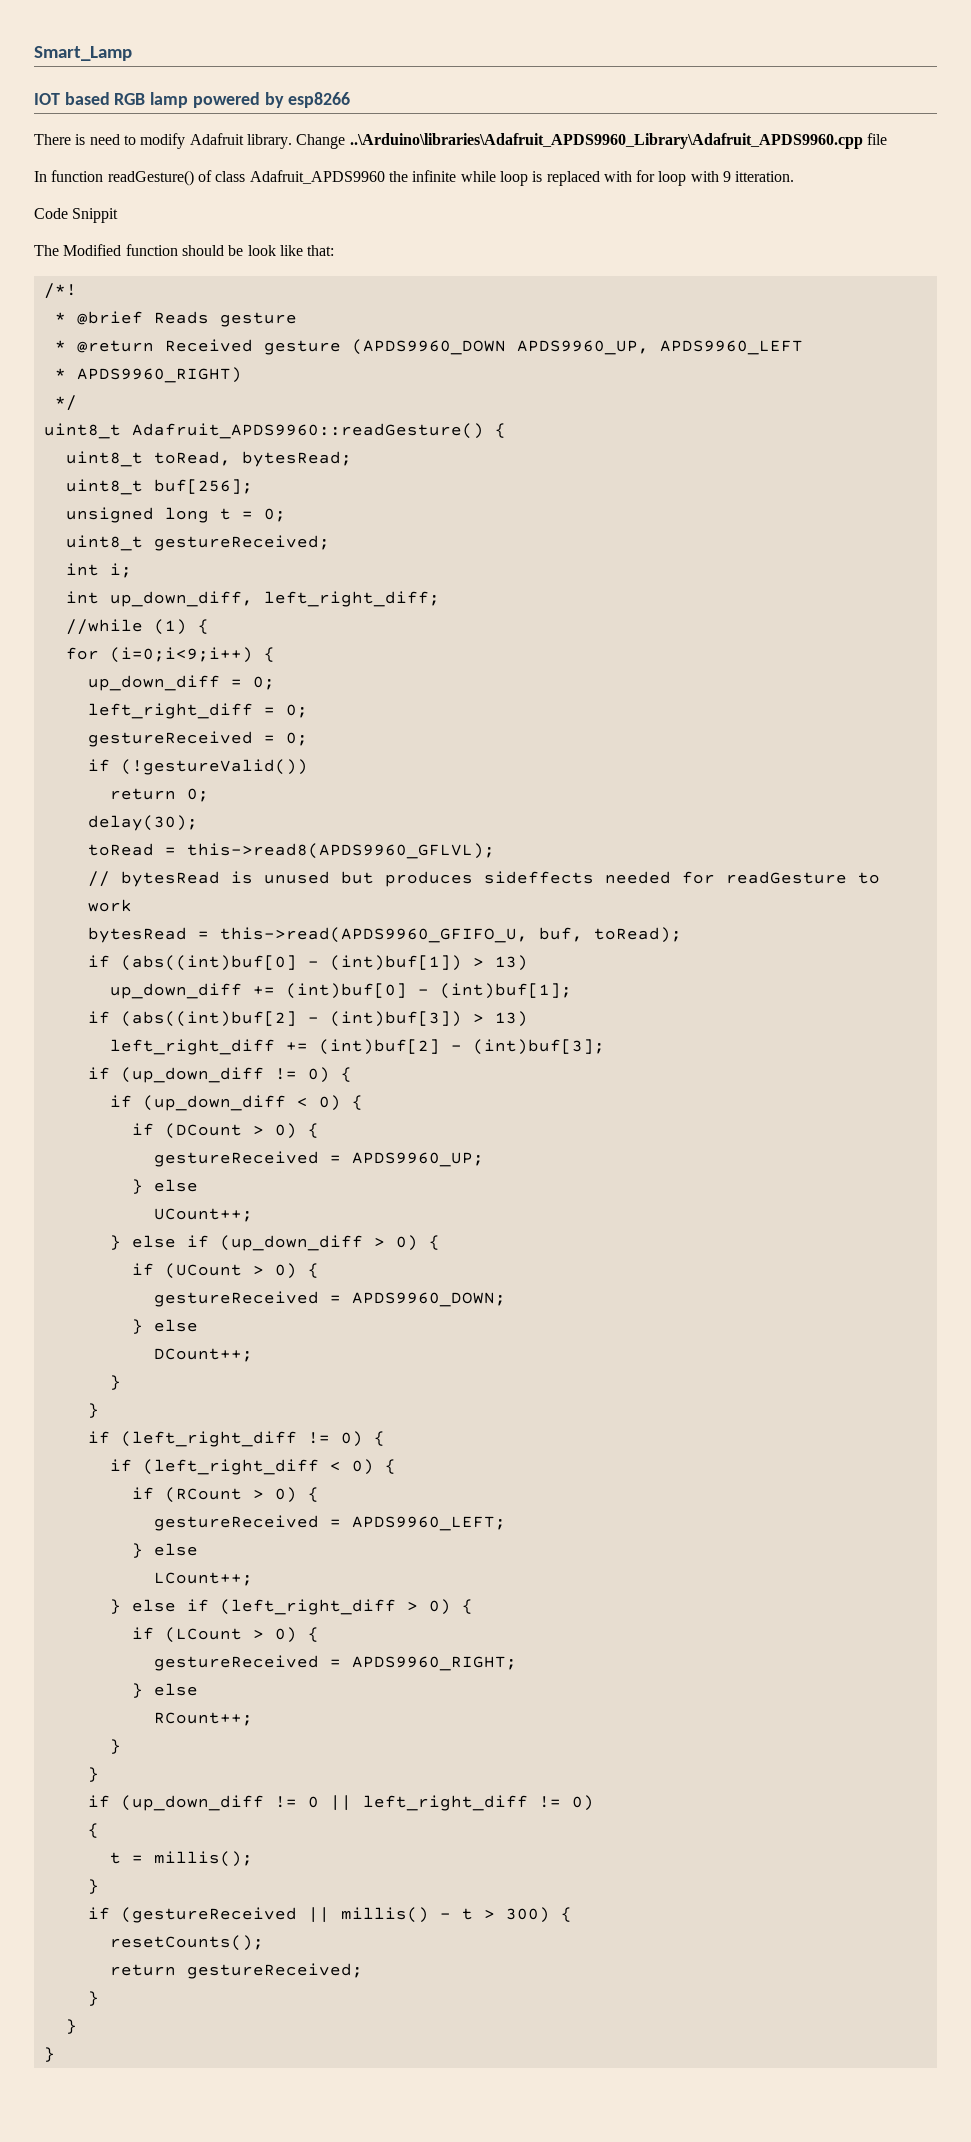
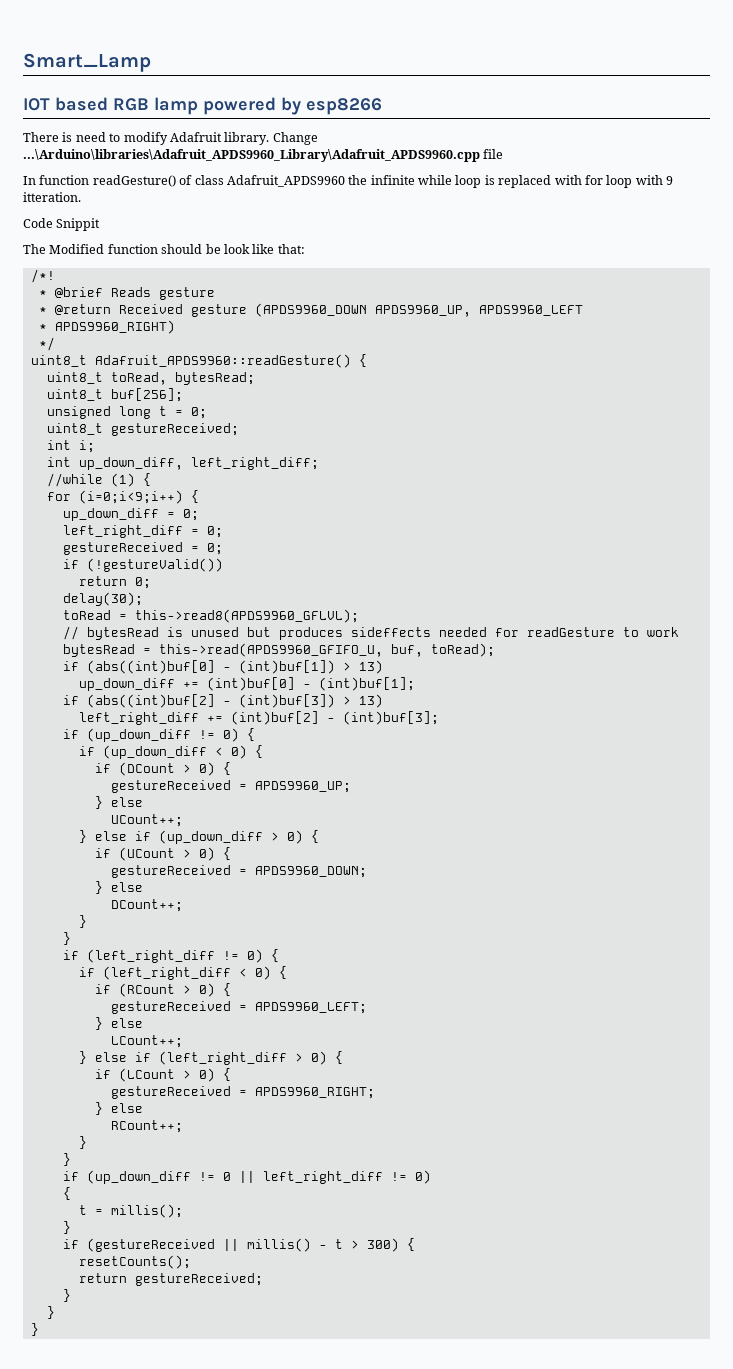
[349,133,863,149] ..\Arduino\libraries\Adafruit_APDS9960_Library\Adafruit_APDS9960.cpp -> [23,149,480,162] ...\Arduino\libraries\Adafruit_APDS9960_Library\Adafruit_APDS9960.cpp

